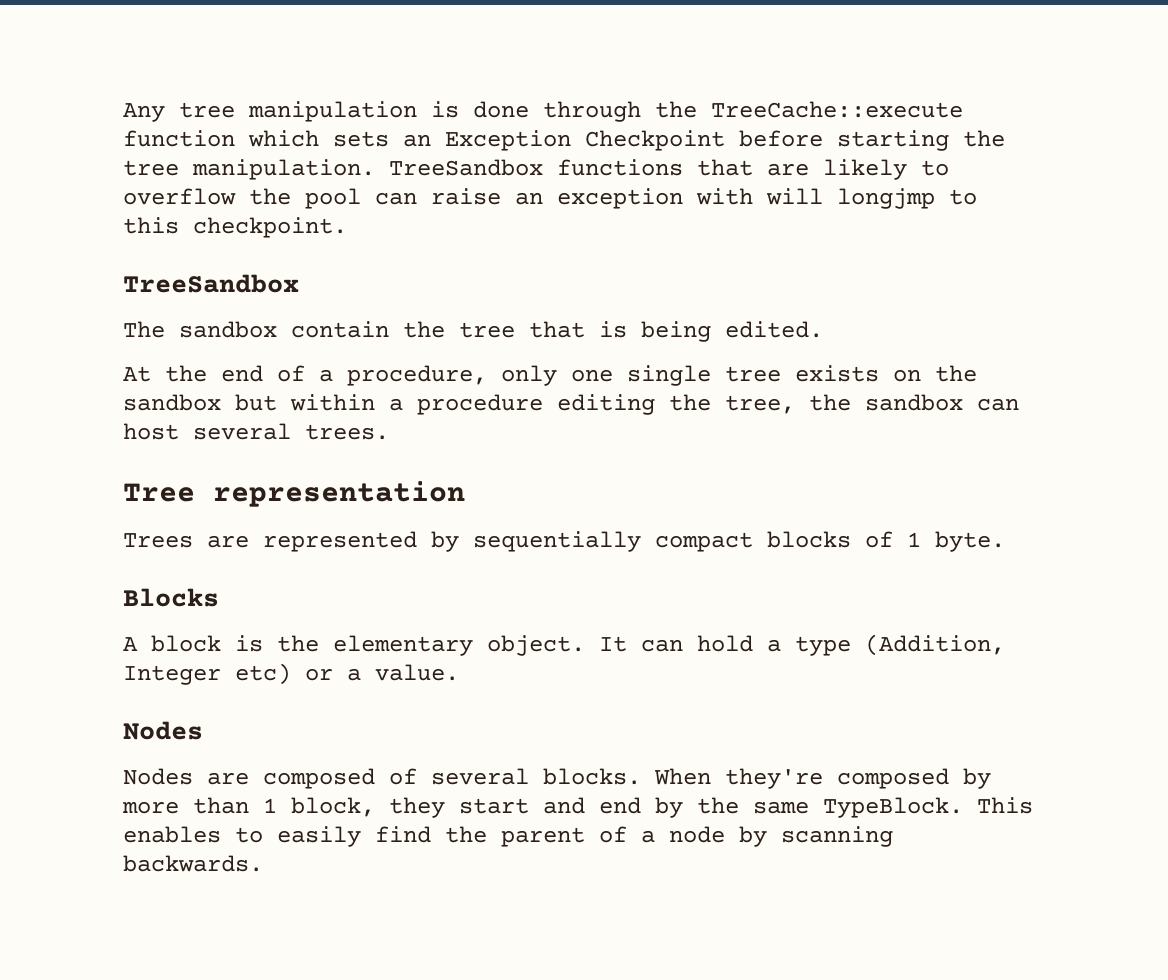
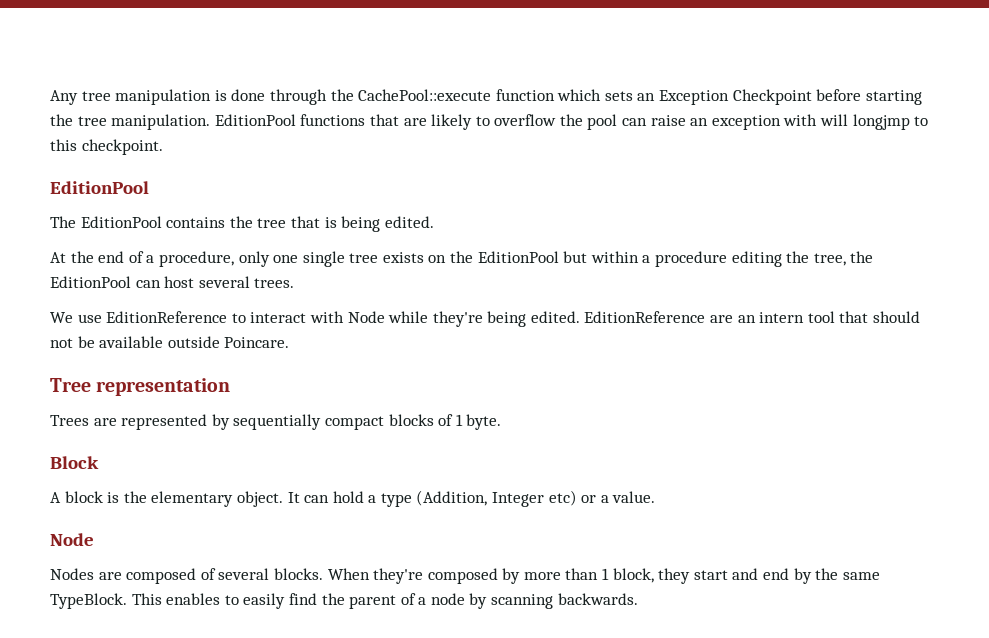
[711,101,963,118] TreeCache::execute -> [358,89,492,101] CachePool::execute
[389,159,543,176] TreeSandbox -> [214,114,296,126] EditionPool
[123,274,299,293] TreeSandbox -> [50,181,149,194] EditionPool
[179,321,389,338] sandbox contain -> [80,216,226,228] EditionPool contains
[123,394,221,411] sandbox -> [477,251,559,263] EditionPool
[865,394,963,411] sandbox -> [50,276,131,288] EditionPool
(389, 432) none -> [50,311,921,327] [50,336,290,348] // We use EditionReference to interact with Node while they're being edited. EditionReference are an intern tool that should not be available outside Poincare.
[123,588,219,607] Blocks -> [50,456,99,469] Block
[123,721,203,740] Nodes -> [50,533,94,546] Node

